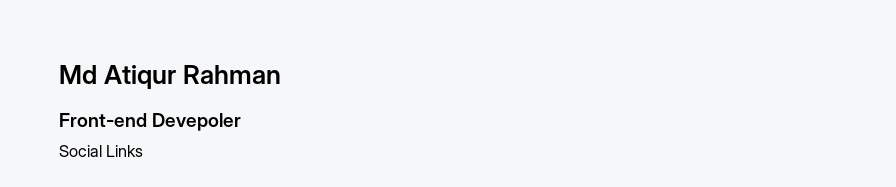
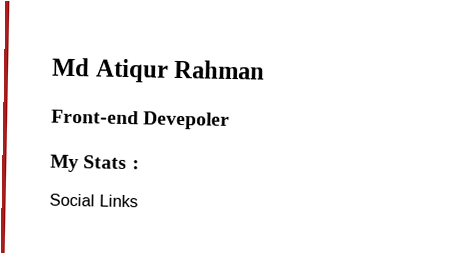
(242, 122) none -> [50,154,140,173] // My Stats :

